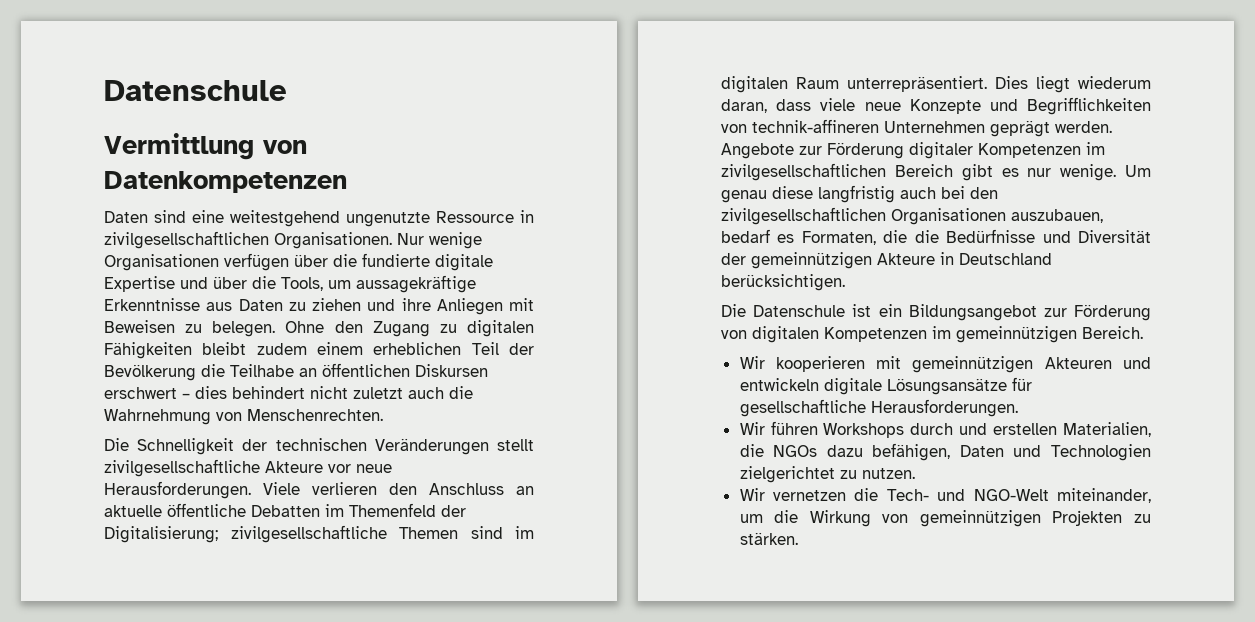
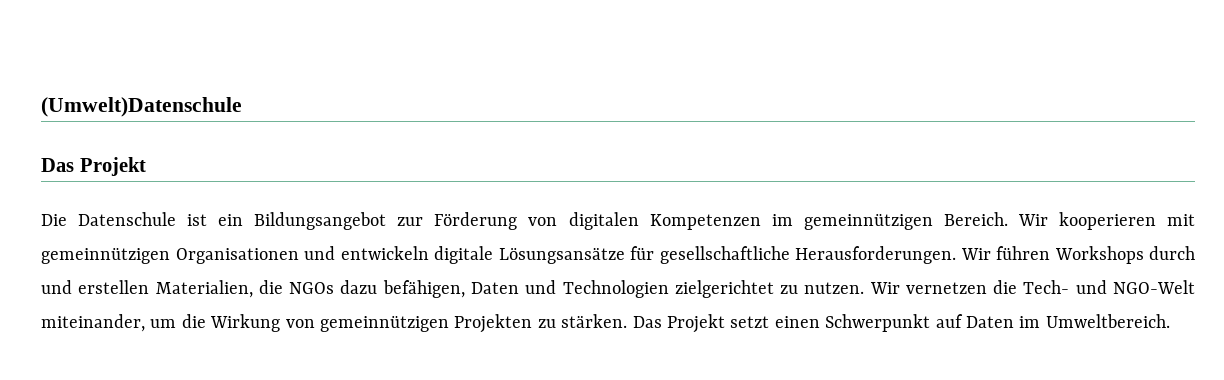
[104,80,287,101] [104,133,307,160] [104,171,347,193] [104,210,534,227] [104,231,482,249] [104,253,493,271] [104,275,476,293] [104,298,534,315] [104,320,534,337] [104,342,534,359] [104,363,488,381] [104,386,473,399] [104,409,383,425] [104,438,534,455] [104,459,392,477] [104,481,534,499] [104,503,466,517] [104,525,534,543] [721,76,1151,93] [721,97,1151,115] [721,119,1112,137] [721,142,1105,159] [721,163,1151,181] [721,185,998,203] [721,207,1103,225] [721,229,1151,245] [721,252,1052,269] [721,274,845,291] Datenschule // Vermittlung von Datenkompetenzen // Daten sind eine weitestgehend ungenutzte Ressource in zivilgesellschaftlichen Organisationen. Nur wenige Organisationen verfügen über die fundierte digitale Expertise und über die Tools, um aussagekräftige Erkenntnisse aus Daten zu ziehen und ihre Anliegen mit Beweisen zu belegen. Ohne den Zugang zu digitalen Fähigkeiten bleibt zudem einem erheblichen Teil der Bevölkerung die Teilhabe an öffentlichen Diskursen erschwert – dies behindert nicht zuletzt auch die Wahrnehmung von Menschenrechten. // Die Schnelligkeit der technischen Veränderungen stellt zivilgesellschaftliche Akteure vor neue Herausforderungen. Viele verlieren den Anschluss an aktuelle öffentliche Debatten im Themenfeld der Digitalisierung; zivilgesellschaftliche Themen sind im digitalen Raum unterrepräsentiert. Dies liegt wiederum daran, dass viele neue Konzepte und Begrifflichkeiten von technik-affineren Unternehmen geprägt werden. Angebote zur Förderung digitaler Kompetenzen im zivilgesellschaftlichen Bereich gibt es nur wenige. Um genau diese langfristig auch bei den zivilgesellschaftlichen Organisationen auszubauen, bedarf es Formaten, die die Bedürfnisse und Diversität der gemeinnützigen Akteure in Deutschland berücksichtigen. -> [41,97,242,117] [41,157,146,176] (Umwelt)Datenschule // Das Projekt
(1143, 332) // -> (1008, 219) none
[1044,357,1112,369] Akteuren -> [175,248,299,264] Organisationen
(1018, 408) // -> (956, 255) none
(915, 473) // -> (865, 288) none
(798, 538) none -> [632,314,1170,333] Das Projekt setzt einen Schwerpunkt auf Daten im Umweltbereich.

